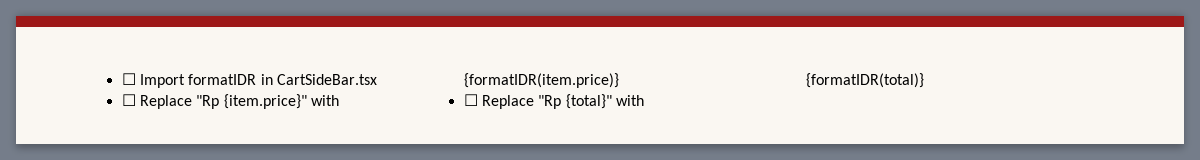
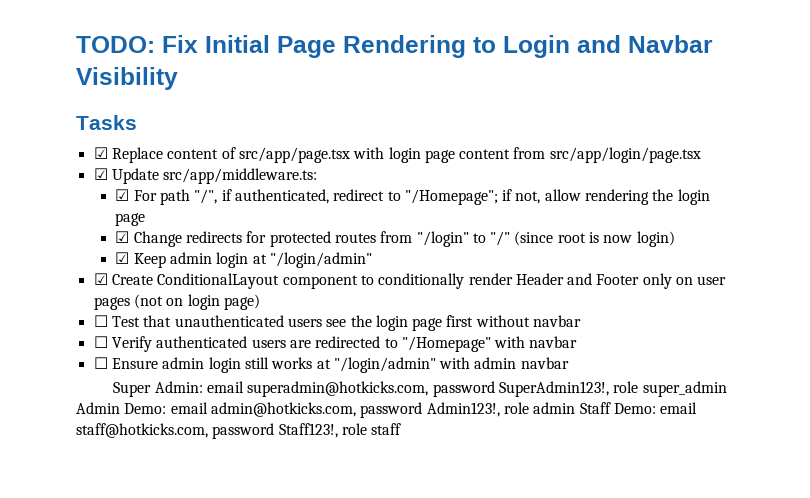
[121,73,377,88] [121,94,339,109] [463,73,619,88] [463,94,644,109] [805,73,924,88] ☐ Import formatIDR in CartSideBar.tsx // ☐ Replace "Rp {item.price}" with {formatIDR(item.price)} // ☐ Replace "Rp {total}" with {formatIDR(total)} -> [76,35,713,58] [76,67,178,90] [76,115,137,130] [93,147,701,163] [93,168,318,184] [115,189,710,205] [115,213,146,226] [115,231,675,247] [115,252,372,268] [93,273,727,289] [93,294,260,310] [93,315,582,331] [93,336,578,352] [93,357,569,373] [113,381,727,397] [76,402,698,418] [76,423,402,439] TODO: Fix Initial Page Rendering to Login and Navbar Visibility // Tasks // ☑ Replace content of src/app/page.tsx with login page content from src/app/login/page.tsx // ☑ Update src/app/middleware.ts: // ☑ For path "/", if authenticated, redirect to "/Homepage"; if not, allow rendering the login page // ☑ Change redirects for protected routes from "/login" to "/" (since root is now login) // ☑ Keep admin login at "/login/admin" // ☑ Create ConditionalLayout component to conditionally render Header and Footer only on user pages (not on login page) // ☐ Test that unauthenticated users see the login page first without navbar // ☐ Verify authenticated users are redirected to "/Homepage" with navbar // ☐ Ensure admin login still works at "/login/admin" with admin navbar // Super Admin: email superadmin@hotkicks.com, password SuperAdmin123!, role super_admin Admin Demo: email admin@hotkicks.com, password Admin123!, role admin Staff Demo: email staff@hotkicks.com, password Staff123!, role staff

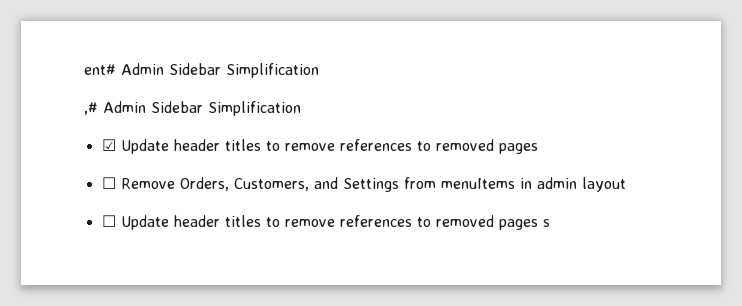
[76,35,713,58] [76,67,178,90] [76,115,137,130] [93,147,701,163] [93,168,318,184] [115,189,710,205] [115,213,146,226] [115,231,675,247] [115,252,372,268] [93,273,727,289] [93,294,260,310] [93,315,582,331] [93,336,578,352] [93,357,569,373] [113,381,727,397] [76,402,698,418] [76,423,402,439] TODO: Fix Initial Page Rendering to Login and Navbar Visibility // Tasks // ☑ Replace content of src/app/page.tsx with login page content from src/app/login/page.tsx // ☑ Update src/app/middleware.ts: // ☑ For path "/", if authenticated, redirect to "/Homepage"; if not, allow rendering the login page // ☑ Change redirects for protected routes from "/login" to "/" (since root is now login) // ☑ Keep admin login at "/login/admin" // ☑ Create ConditionalLayout component to conditionally render Header and Footer only on user pages (not on login page) // ☐ Test that unauthenticated users see the login page first without navbar // ☐ Verify authenticated users are redirected to "/Homepage" with navbar // ☐ Ensure admin login still works at "/login/admin" with admin navbar // Super Admin: email superadmin@hotkicks.com, password SuperAdmin123!, role super_admin Admin Demo: email admin@hotkicks.com, password Admin123!, role admin Staff Demo: email staff@hotkicks.com, password Staff123!, role staff -> [84,63,319,78] [84,101,301,116] [101,139,538,154] [101,177,626,192] [101,215,550,230] ent# Admin Sidebar Simplification // ,# Admin Sidebar Simplification // ☑ Update header titles to remove references to removed pages // ☐ Remove Orders, Customers, and Settings from menuItems in admin layout // ☐ Update header titles to remove references to removed pages s

